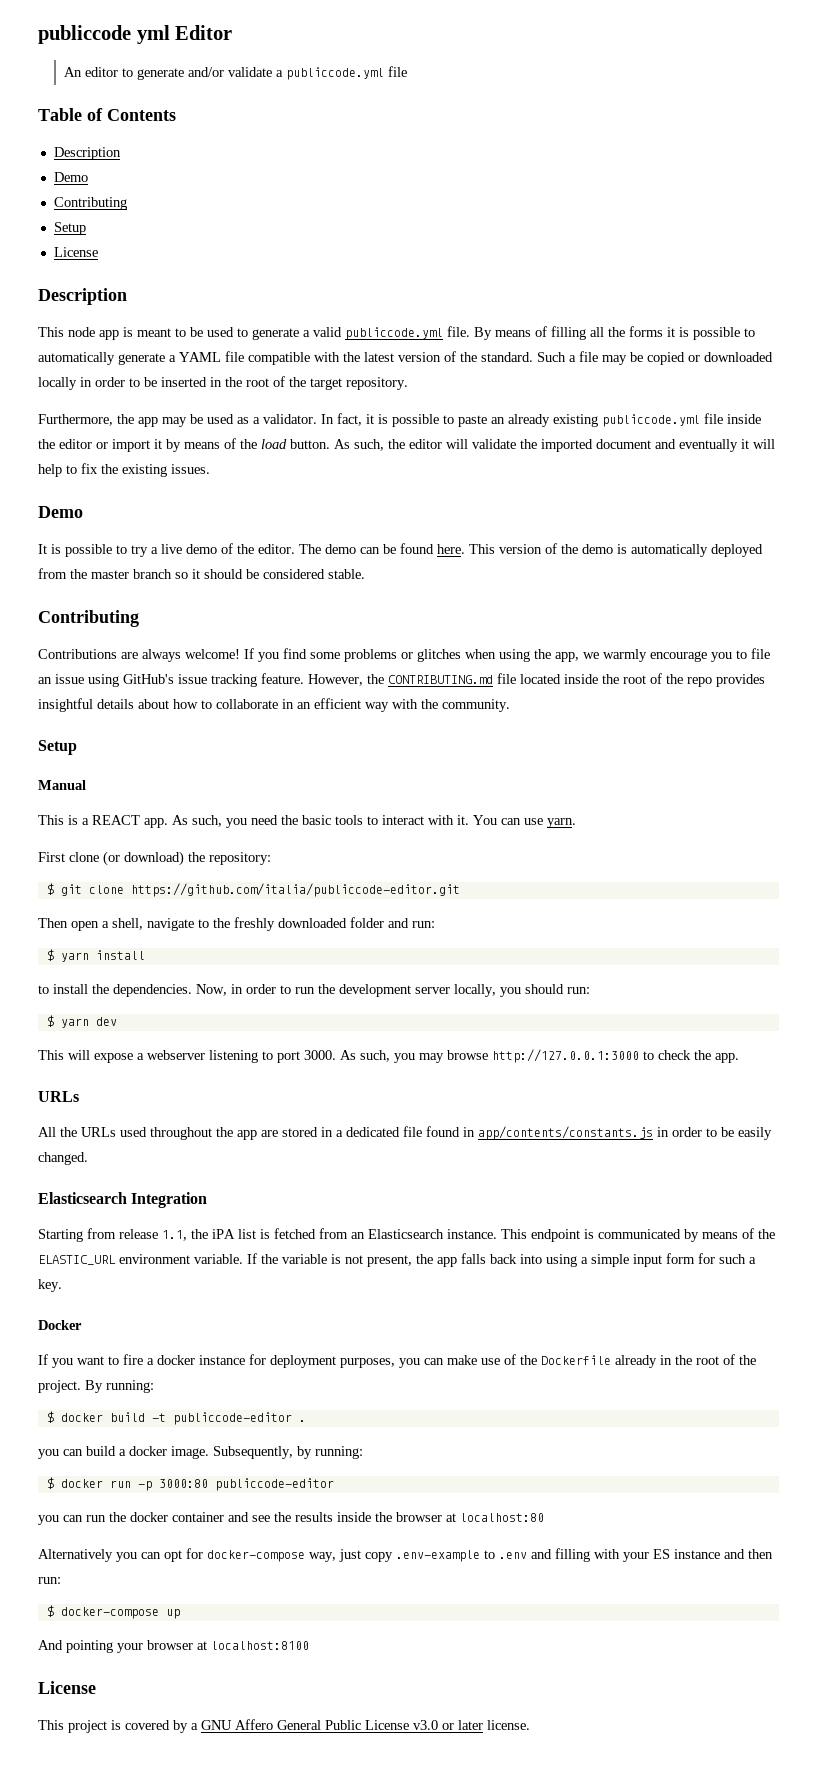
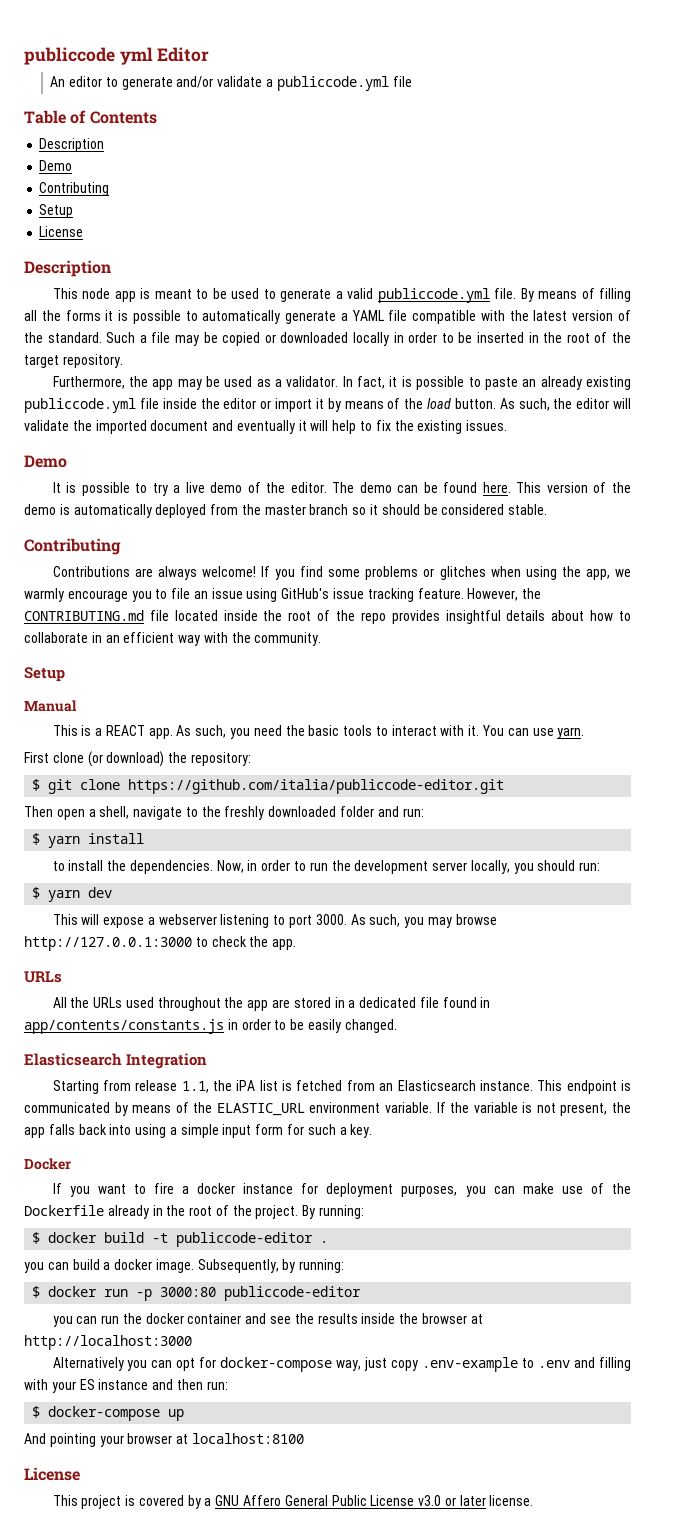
[460,1513,544,1522] localhost:80 -> [24,1335,192,1350] http://localhost:3000

